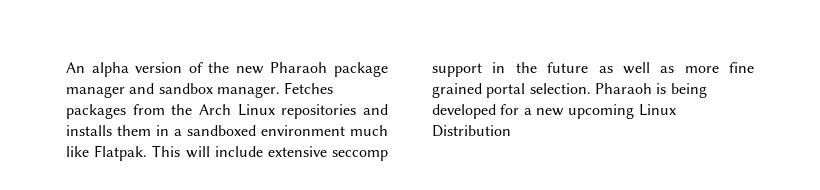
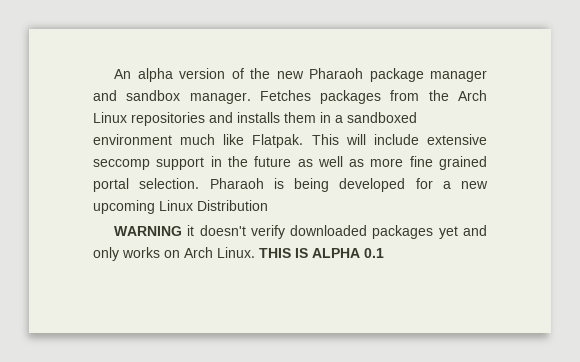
(511, 131) none -> [114,225,487,239] [93,247,384,261] // WARNING it doesn't verify downloaded packages yet and only works on Arch Linux. THIS IS ALPHA 0.1

